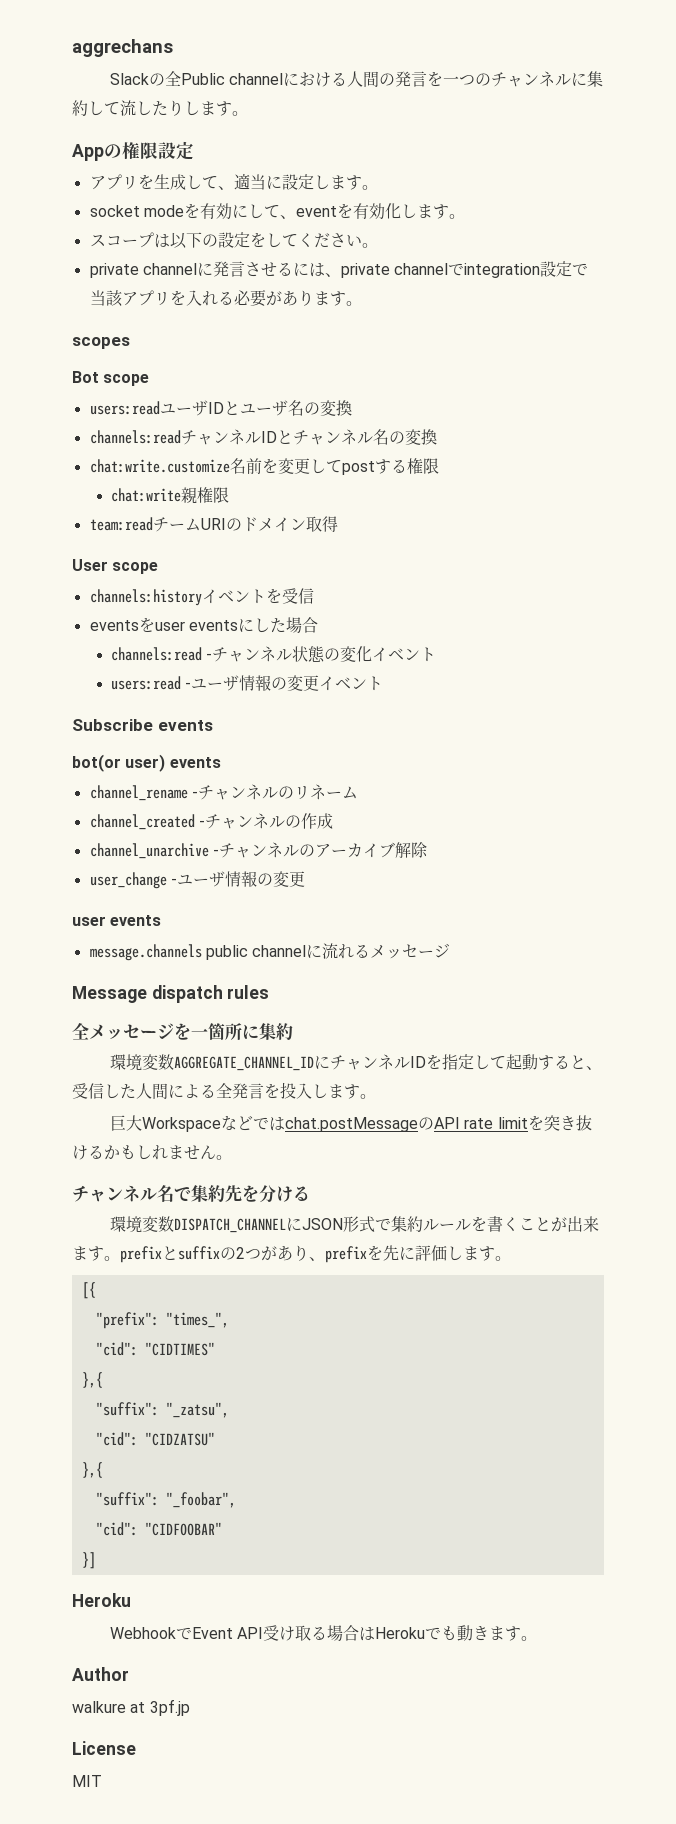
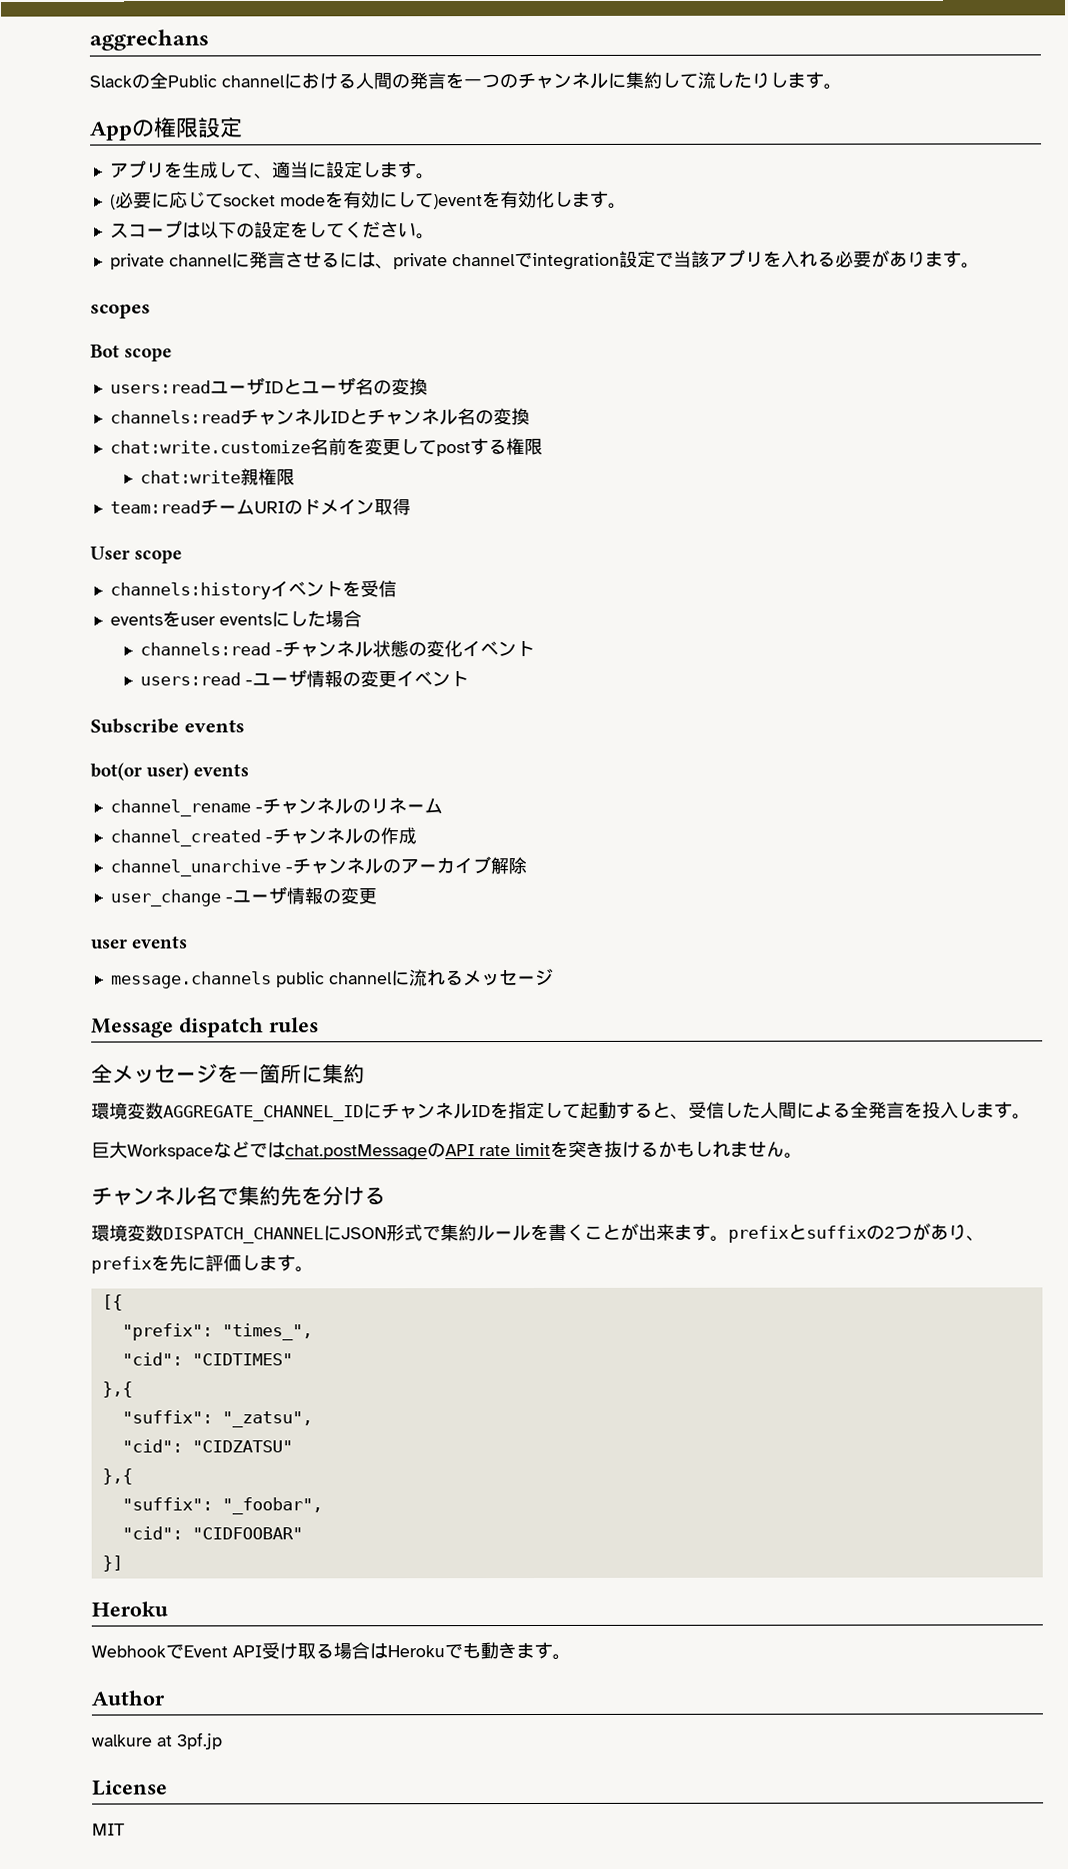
(378, 187) none -> [109,191,224,210] (必要に応じて
[279,206,337,219] 、event -> [432,194,483,210] )event

